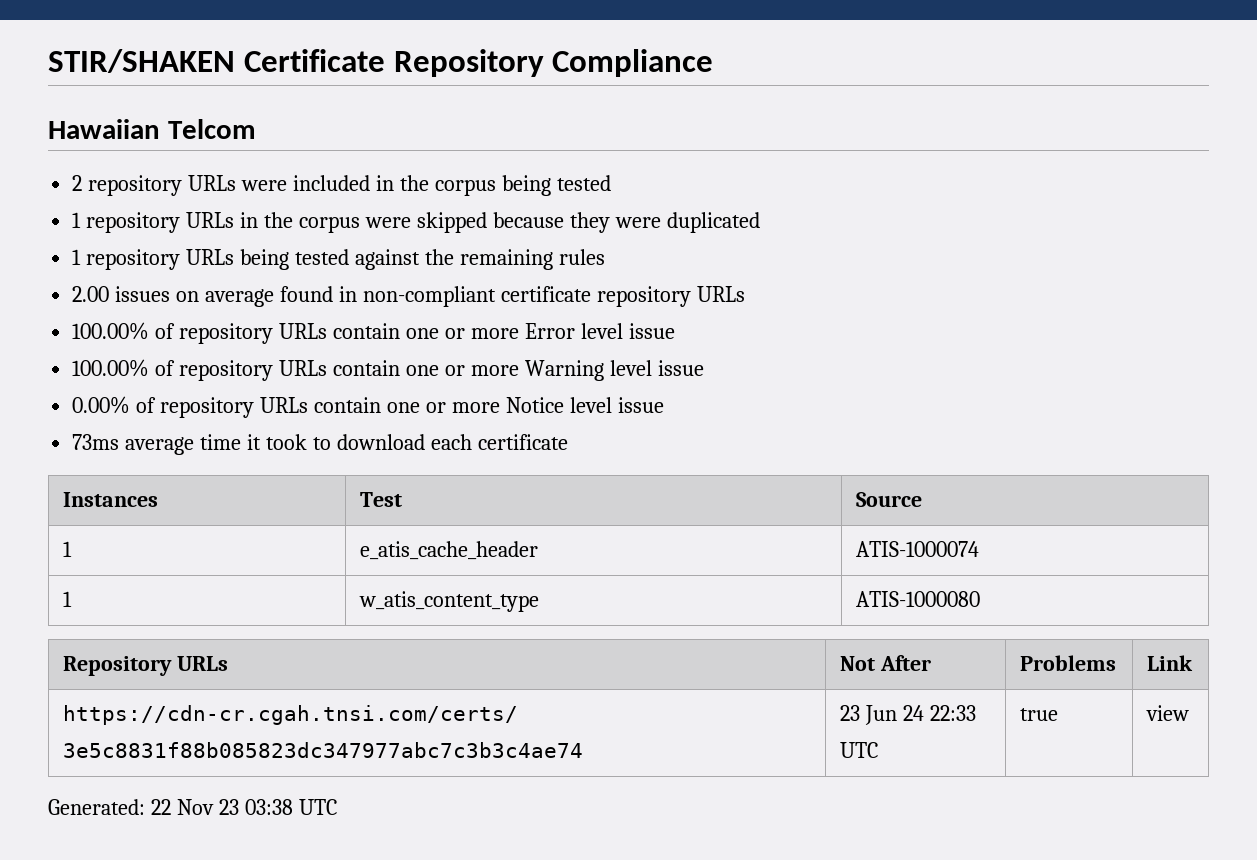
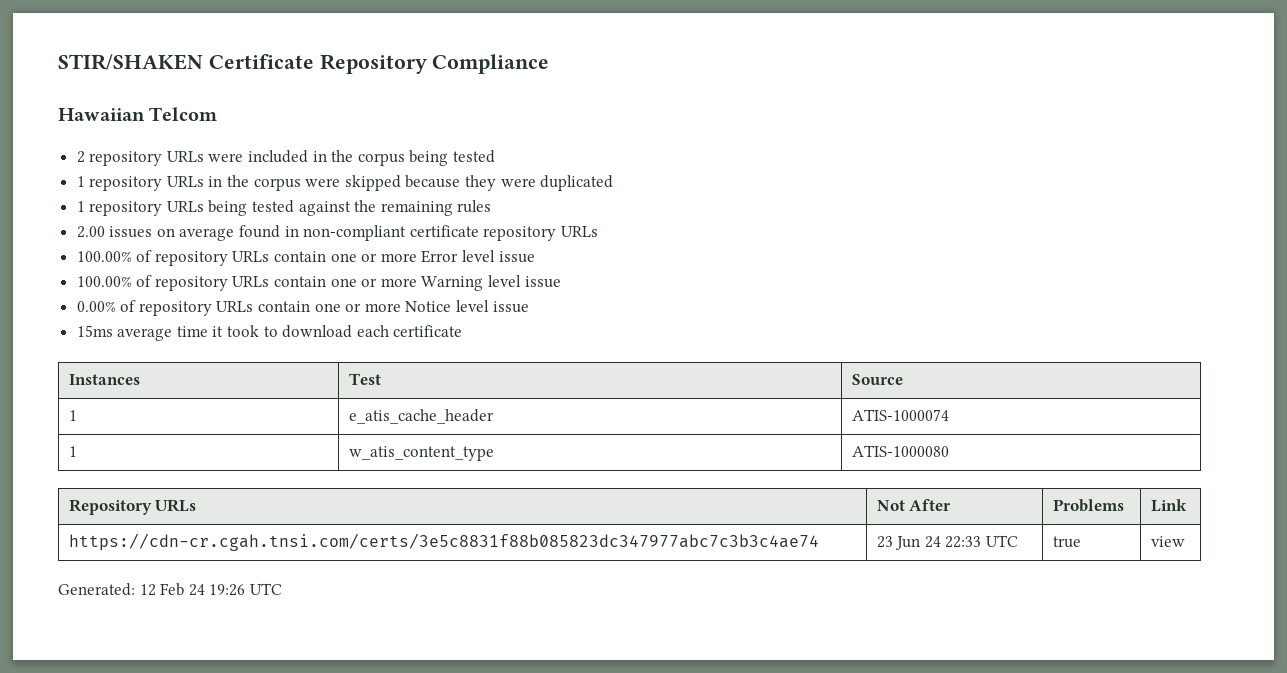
[72,434,120,450] 73ms -> [76,325,113,337] 15ms
[150,799,293,815] 22 Nov 23 03:38 -> [139,583,246,596] 12 Feb 24 19:26

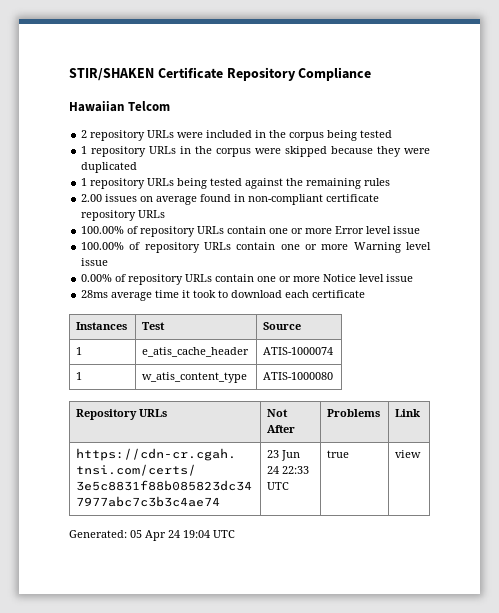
[76,325,113,337] 15ms -> [81,290,109,298] 28ms
[139,583,246,596] 12 Feb 24 19:26 -> [130,530,210,541] 05 Apr 24 19:04

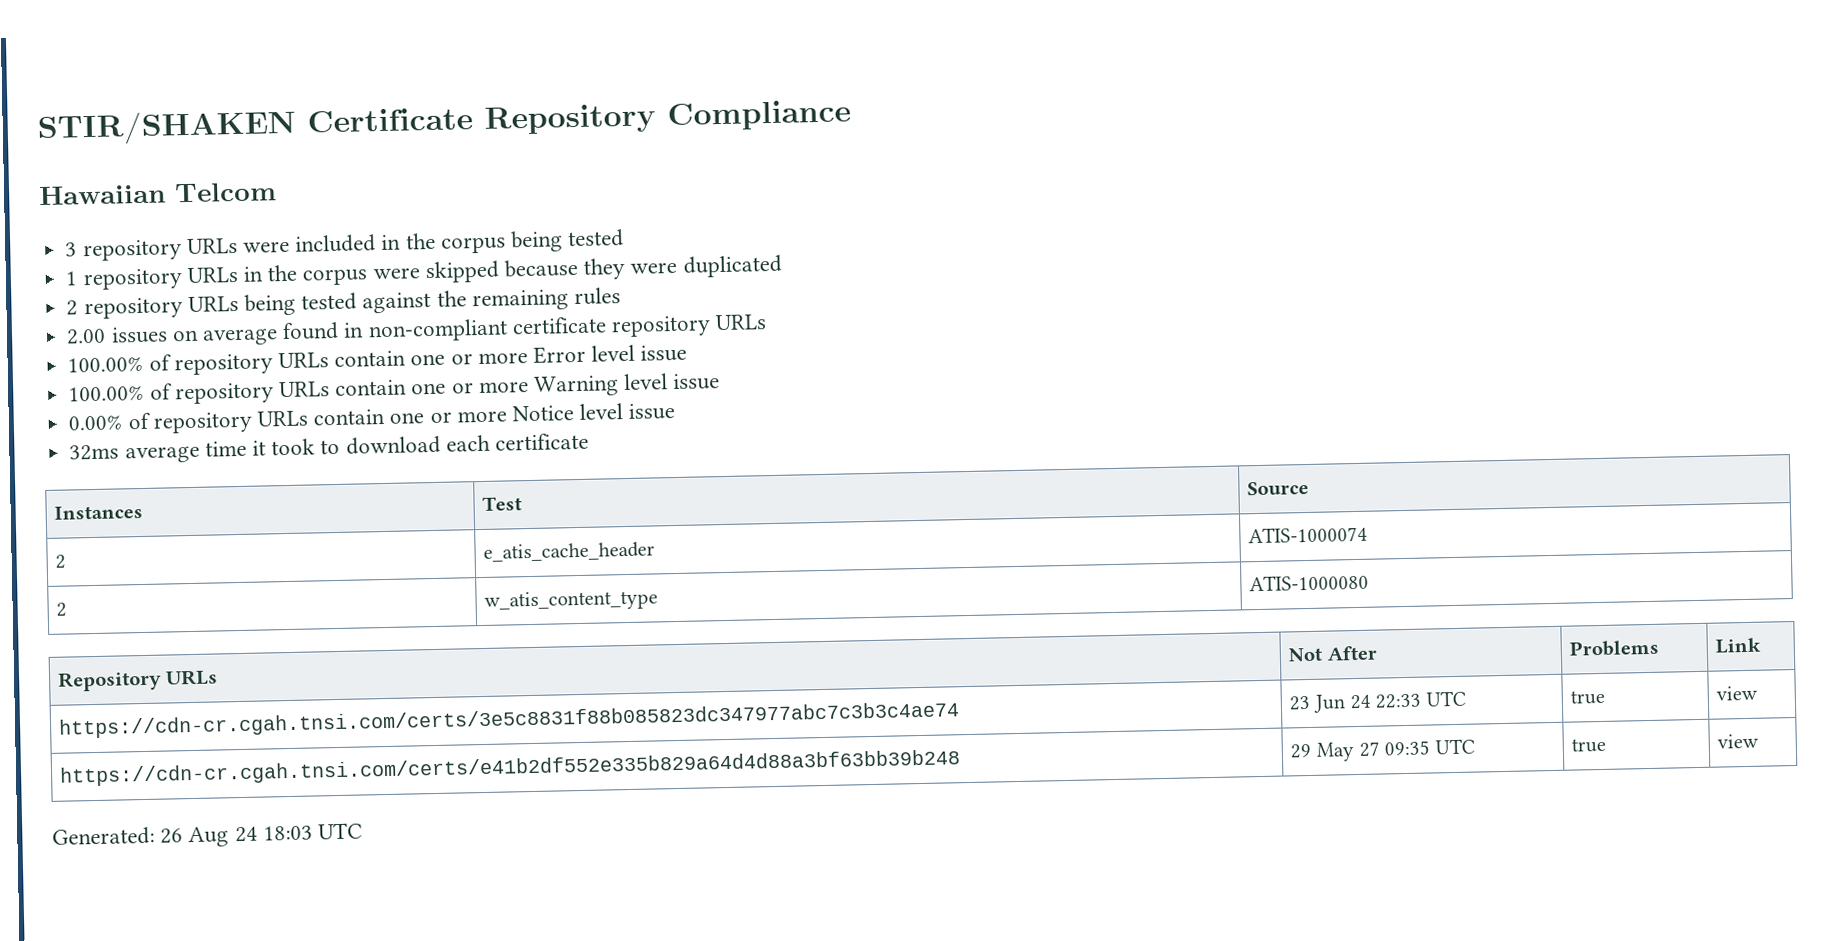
[81,130,88,138] 2 -> [65,242,78,257] 3
[81,178,88,186] 1 -> [66,300,79,316] 2
[81,290,109,298] 28ms -> [69,444,120,461] 32ms
[76,347,83,355] 1 -> [55,554,67,569] 2
[76,372,83,380] 1 -> [56,602,68,617] 2
[69,530,210,541] // Generated: 05 Apr 24 19:04 -> [59,749,962,787] [1290,738,1475,762] [1571,737,1607,753] [1717,733,1760,749] [52,825,313,848] // https://cdn-cr.cgah.tnsi.com/certs/e41b2df552e335b829a64d4d88a3bf63bb39b248 | 29 May 27 09:35 UTC | true | view // Generated: 26 Aug 24 18:03

